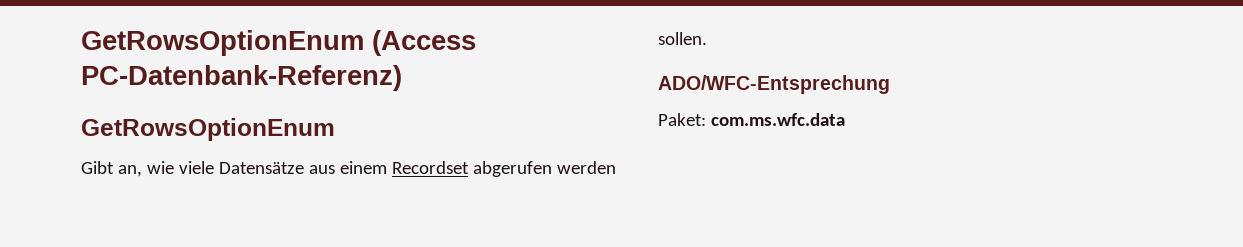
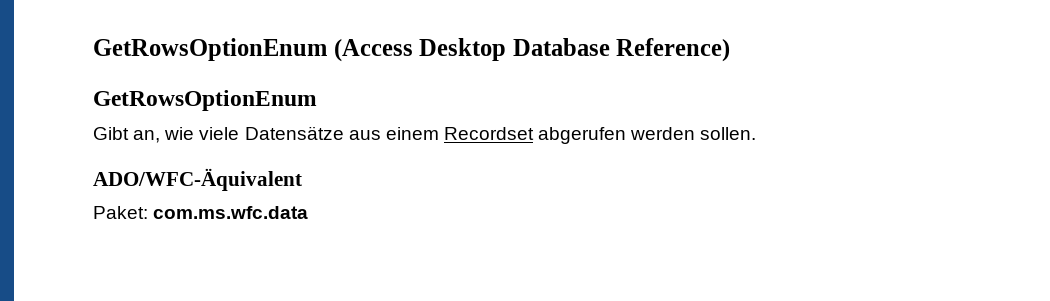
[81,65,402,91] PC-Datenbank-Referenz) -> [419,38,731,62] Desktop Database Reference)
[658,75,890,94] ADO/WFC-Entsprechung -> [93,168,302,191] ADO/WFC-Äquivalent

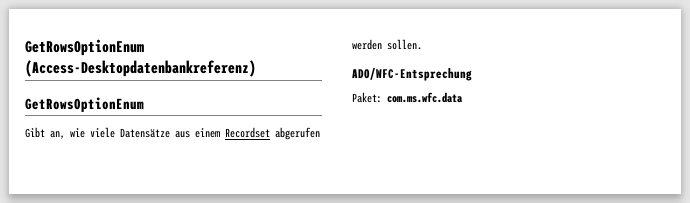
[93,38,731,62] GetRowsOptionEnum (Access Desktop Database Reference) -> [25,39,144,56] [25,60,256,77] GetRowsOptionEnum (Access-Desktopdatenbankreferenz)
[93,168,302,191] ADO/WFC-Äquivalent -> [352,68,472,81] ADO/WFC-Entsprechung

